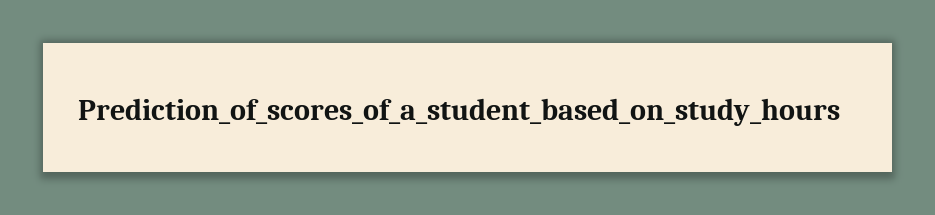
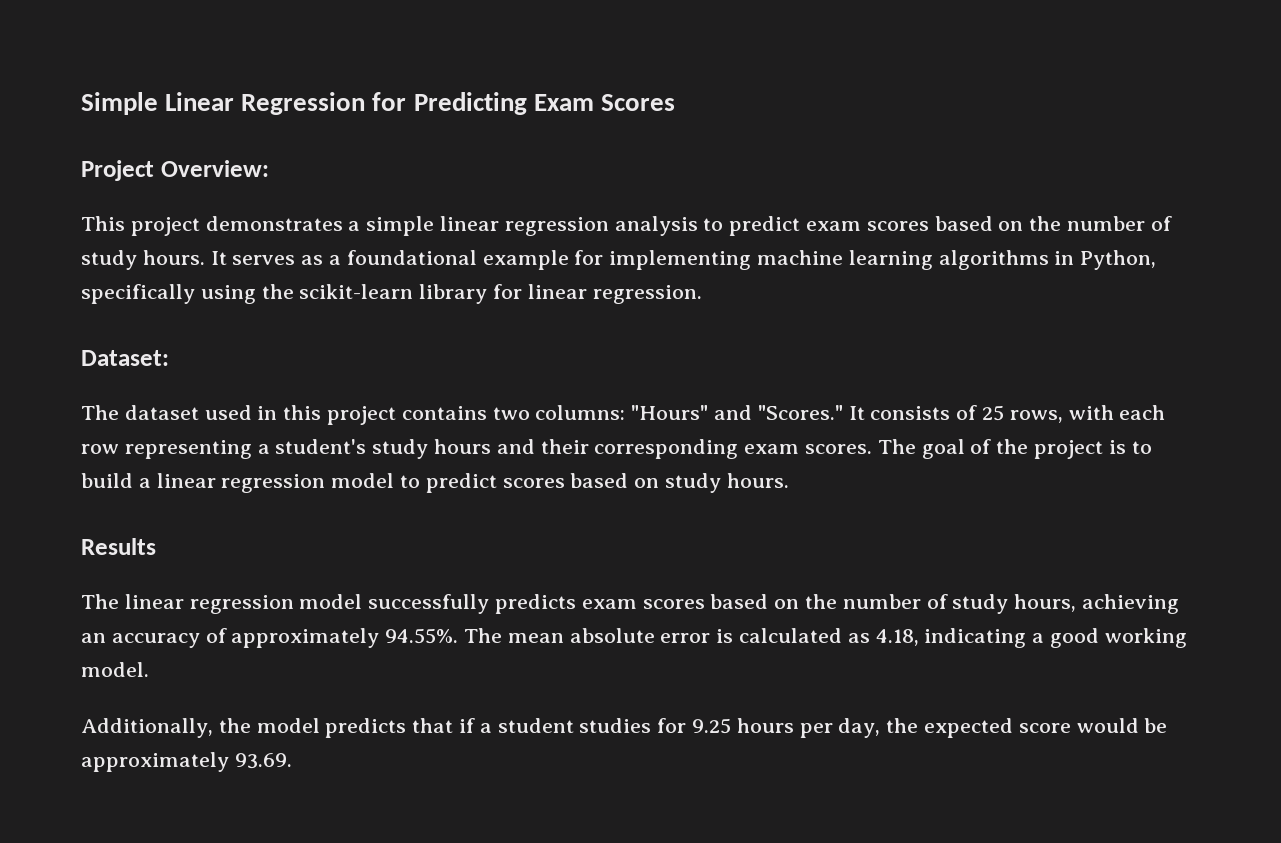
[78,98,840,126] Prediction_of_scores_of_a_student_based_on_study_hours -> [81,92,675,115] [81,160,269,181] [81,216,1172,236] [81,250,1157,270] [81,284,702,304] [81,350,169,366] [81,405,1166,425] [81,439,1152,459] [81,473,789,493] [81,538,156,555] [81,594,1180,614] [81,628,1187,648] [81,662,149,677] [81,718,1168,738] [81,752,292,772] Simple Linear Regression for Predicting Exam Scores // Project Overview: // This project demonstrates a simple linear regression analysis to predict exam scores based on the number of study hours. It serves as a foundational example for implementing machine learning algorithms in Python, specifically using the scikit-learn library for linear regression. // Dataset: // The dataset used in this project contains two columns: "Hours" and "Scores." It consists of 25 rows, with each row representing a student's study hours and their corresponding exam scores. The goal of the project is to build a linear regression model to predict scores based on study hours. // Results // The linear regression model successfully predicts exam scores based on the number of study hours, achieving an accuracy of approximately 94.55%. The mean absolute error is calculated as 4.18, indicating a good working model. // Additionally, the model predicts that if a student studies for 9.25 hours per day, the expected score would be approximately 93.69.

